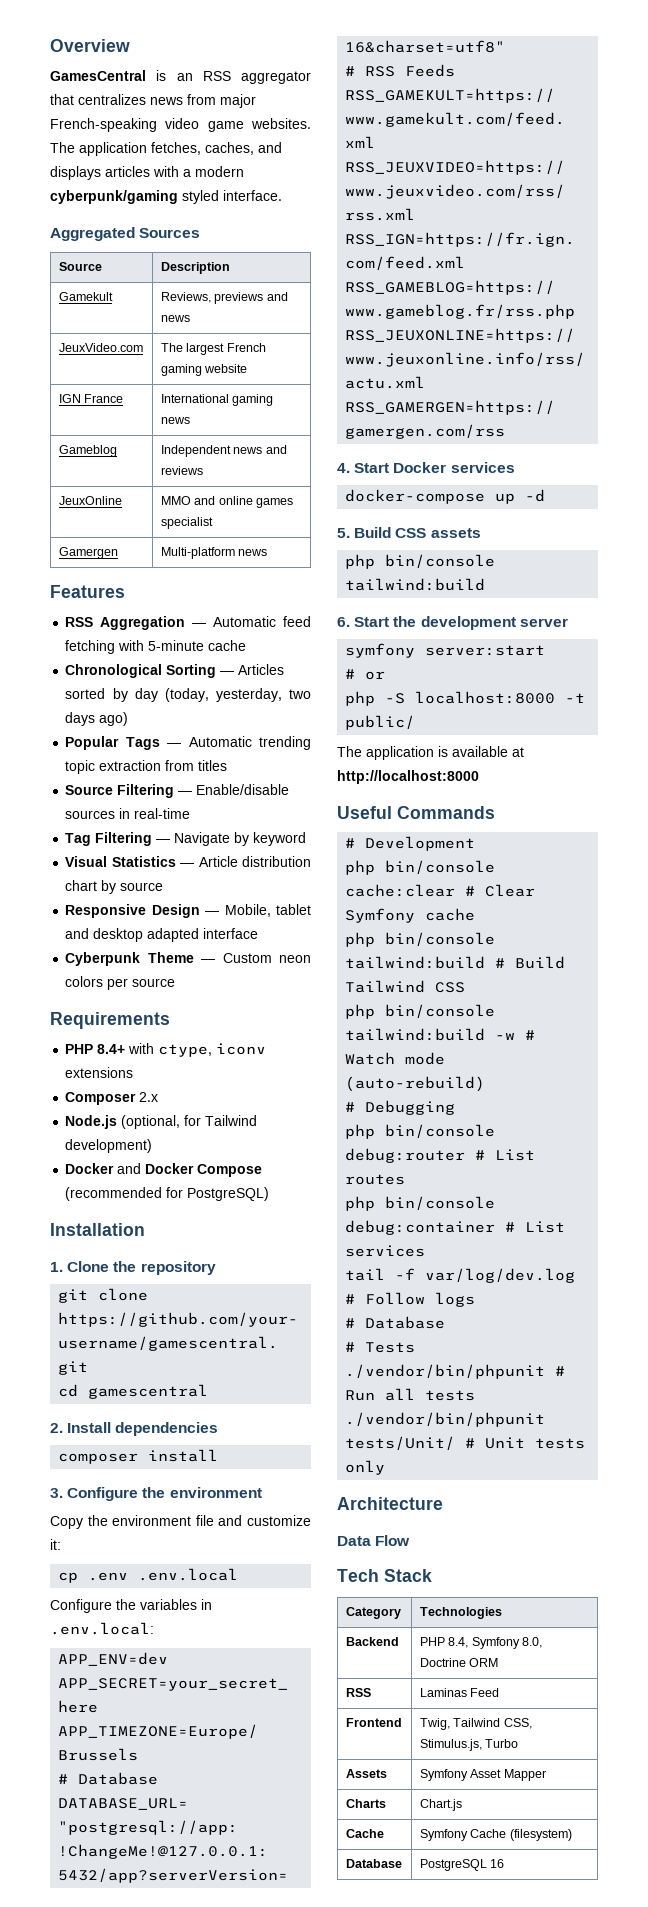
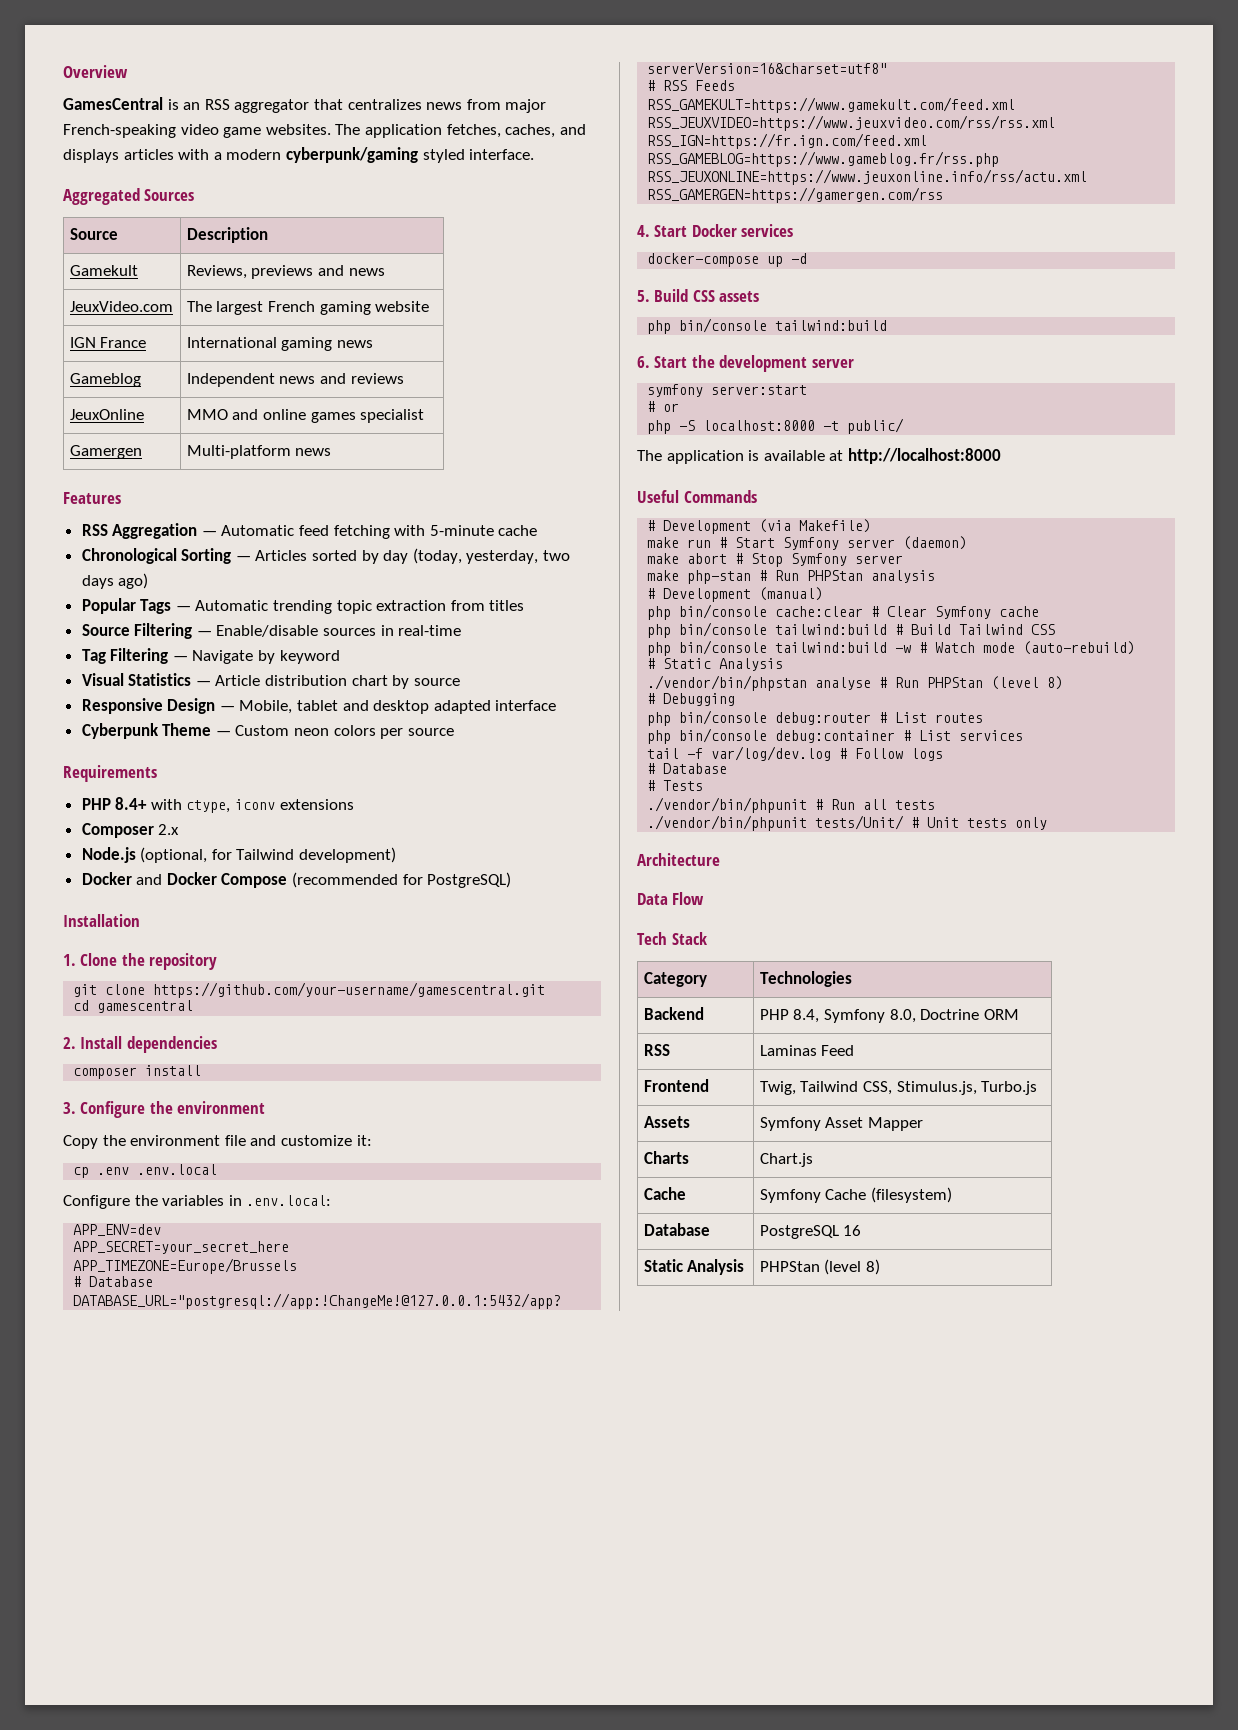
(476, 843) none -> [759,519,872,533] [647,536,968,550] [647,553,904,567] [647,570,936,584] [647,587,824,602] (via Makefile) // make run # Start Symfony server (daemon) // make abort # Stop Symfony server // make php-stan # Run PHPStan analysis // # Development (manual)
(486, 1084) none -> [647,658,784,671] [647,675,1064,691] // # Static Analysis // ./vendor/bin/phpstan analyse # Run PHPStan (level 8)
[485,1739,519,1748] Turbo -> [981,1081,1038,1095] Turbo.js
(505, 1863) none -> [643,1259,745,1275] [759,1259,881,1275] // Static Analysis | PHPStan (level 8)

